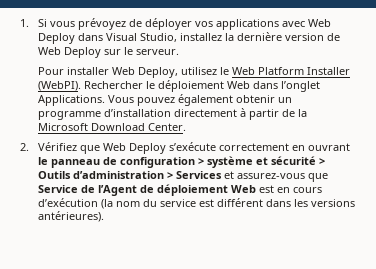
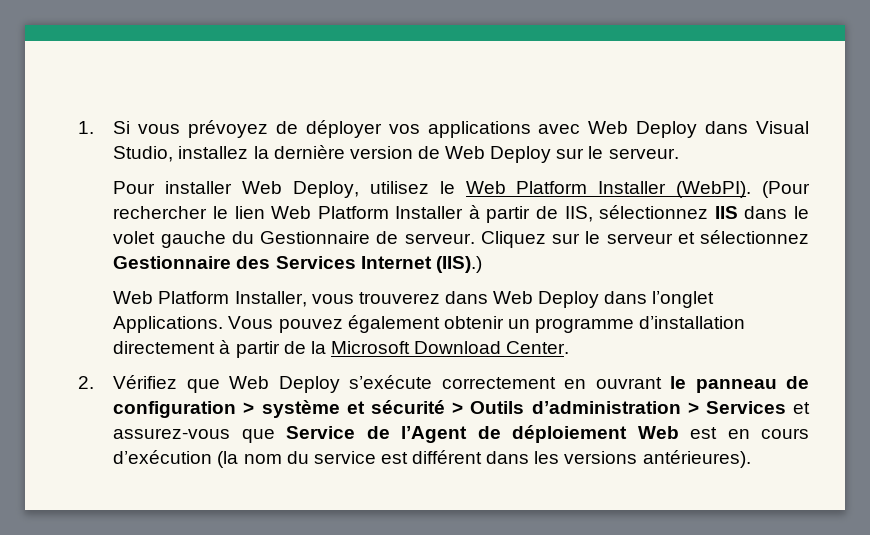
[83,80,250,92] Rechercher le déploiement Web -> [762,181,810,198] [113,205,810,223] [113,230,809,248] [113,256,482,273] [113,291,600,308] (Pour rechercher le lien Web Platform Installer à partir de IIS, sélectionnez IIS dans le volet gauche du Gestionnaire de serveur. Cliquez sur le serveur et sélectionnez Gestionnaire des Services Internet (IIS).) // Web Platform Installer, vous trouverez dans Web Deploy

